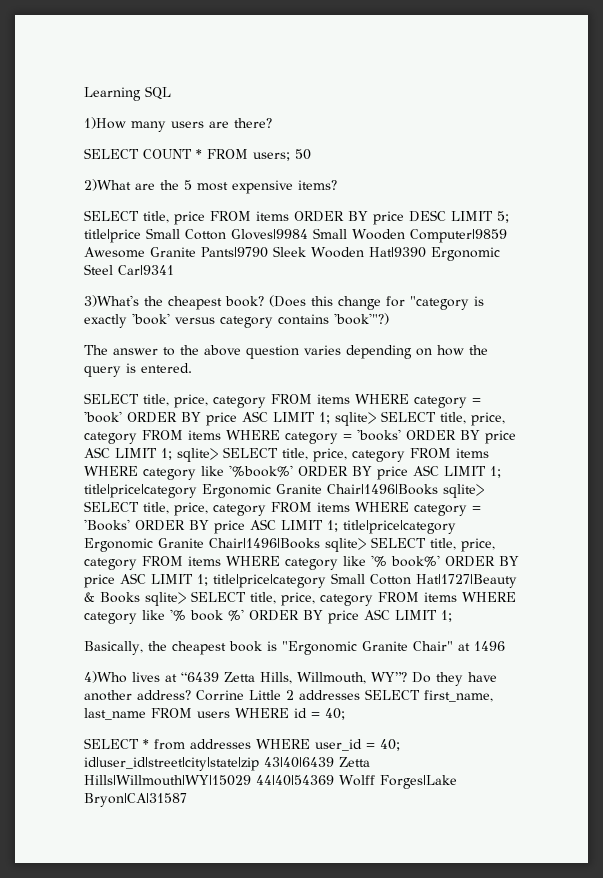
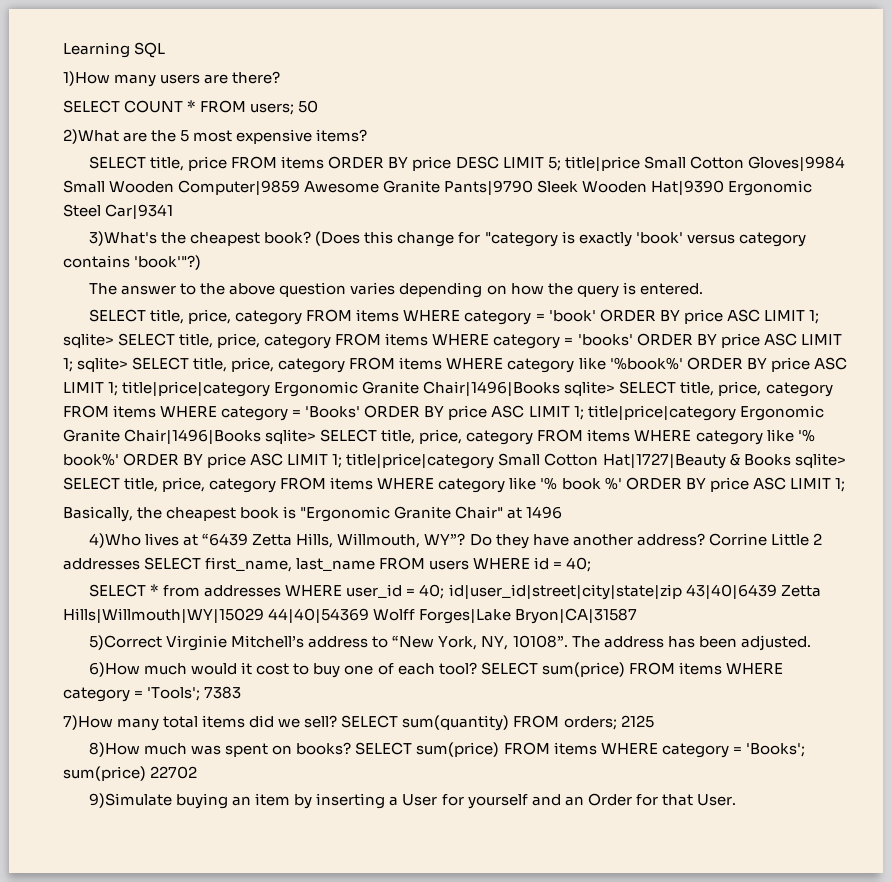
(187, 800) none -> [89,635,811,651] [89,662,783,678] [63,686,242,702] [63,715,654,731] [89,742,805,758] [63,766,198,781] [89,793,736,809] // 5)Correct Virginie Mitchell’s address to “New York, NY, 10108”. The address has been adjusted. // 6)How much would it cost to buy one of each tool? SELECT sum(price) FROM items WHERE category = 'Tools'; 7383 // 7)How many total items did we sell? SELECT sum(quantity) FROM orders; 2125 // 8)How much was spent on books? SELECT sum(price) FROM items WHERE category = 'Books'; sum(price) 22702 // 9)Simulate buying an item by inserting a User for yourself and an Order for that User.

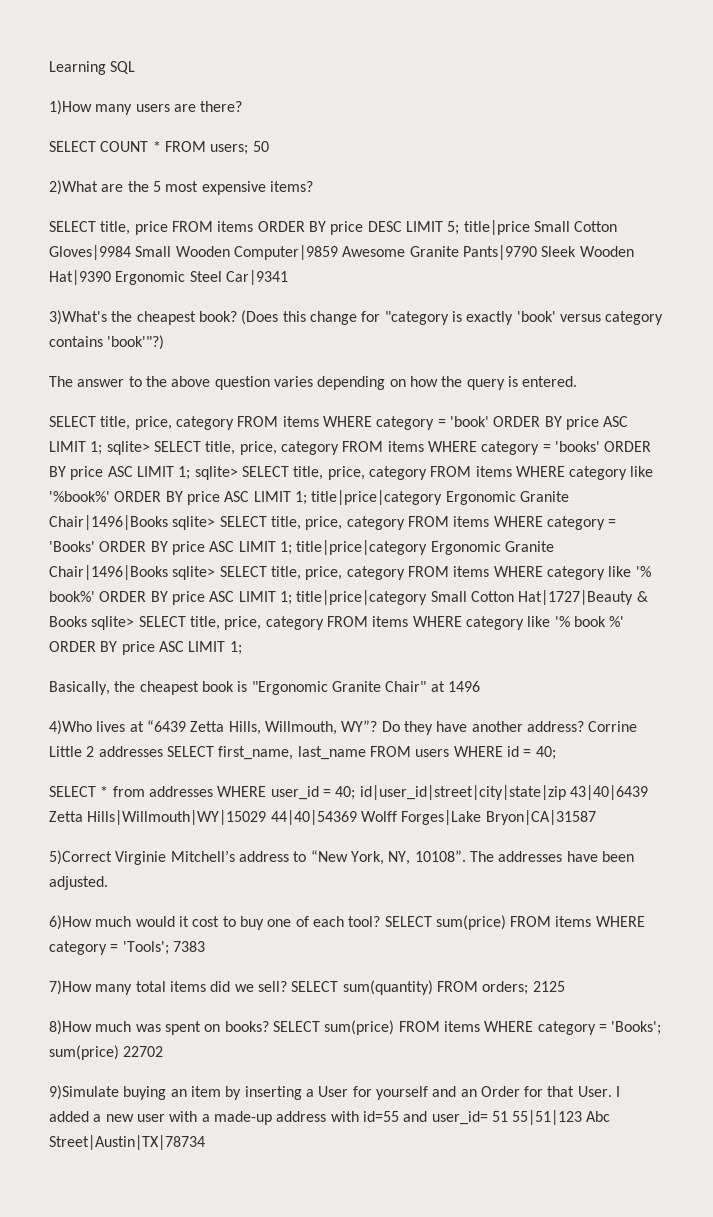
[603,636,695,648] address has -> [498,851,598,862] addresses have
(736, 800) none -> [616,1086,621,1097] [49,1110,611,1125] [49,1135,205,1150] I added a new user with a made-up address with id=55 and user_id= 51 55|51|123 Abc Street|Austin|TX|78734

